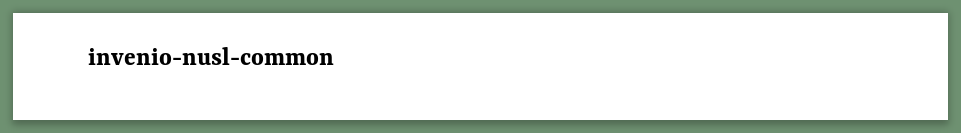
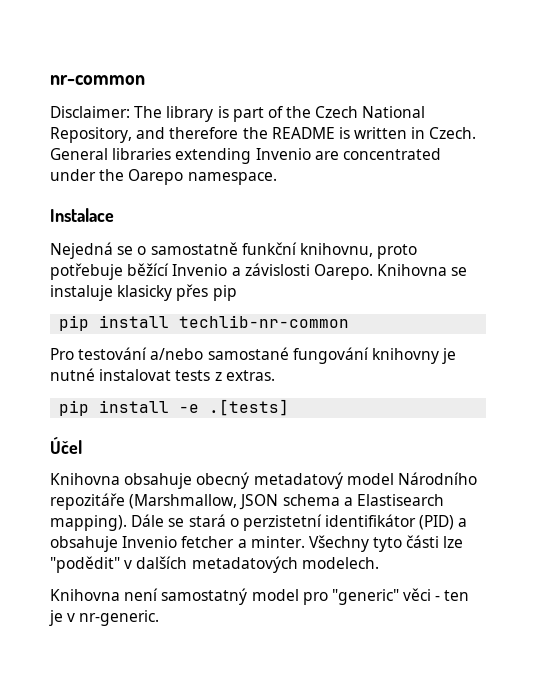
[88,47,334,65] invenio-nusl-common -> [50,75,145,85] [50,106,426,122] [50,127,477,143] [50,148,441,164] [50,169,277,185] [50,208,114,222] [50,242,418,259] [50,263,468,280] [50,284,237,301] [59,315,350,331] [50,347,457,364] [50,368,275,381] [59,399,290,416] [50,437,82,454] [50,472,477,489] [50,493,444,510] [50,514,468,531] [50,535,464,552] [50,556,379,573] [50,588,470,605] [49,610,160,626] nr-common // Disclaimer: The library is part of the Czech National Repository, and therefore the README is written in Czech. General libraries extending Invenio are concentrated under the Oarepo namespace. // Instalace // Nejedná se o samostatně funkční knihovnu, proto potřebuje běžící Invenio a závislosti Oarepo. Knihovna se instaluje klasicky přes pip // pip install techlib-nr-common // Pro testování a/nebo samostané fungování knihovny je nutné instalovat tests z extras. // pip install -e .[tests] // Účel // Knihovna obsahuje obecný metadatový model Národního repozitáře (Marshmallow, JSON schema a Elastisearch mapping). Dále se stará o perzistetní identifikátor (PID) a obsahuje Invenio fetcher a minter. Všechny tyto části lze "podědit" v dalších metadatových modelech. // Knihovna není samostatný model pro "generic" věci - ten je v nr-generic.

